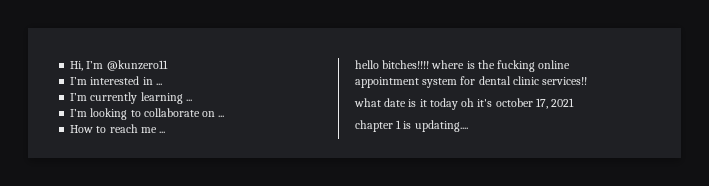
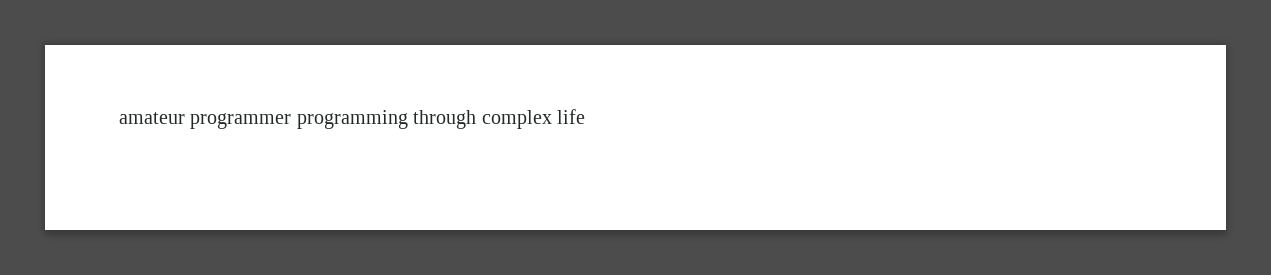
[70,60,168,71] [70,76,162,85] [70,92,192,104] [70,108,225,120] [70,124,166,133] [355,60,571,72] [355,76,588,88] [354,98,575,110] [355,120,468,132] Hi, I’m @kunzero11 // I’m interested in ... // I’m currently learning ... // I’m looking to collaborate on ... // How to reach me ... // hello bitches!!!! where is the fucking online appointment system for dental clinic services!! // what date is it today oh it's october 17, 2021 // chapter 1 is updating.... -> [119,109,585,129] amateur programmer programming through complex life

